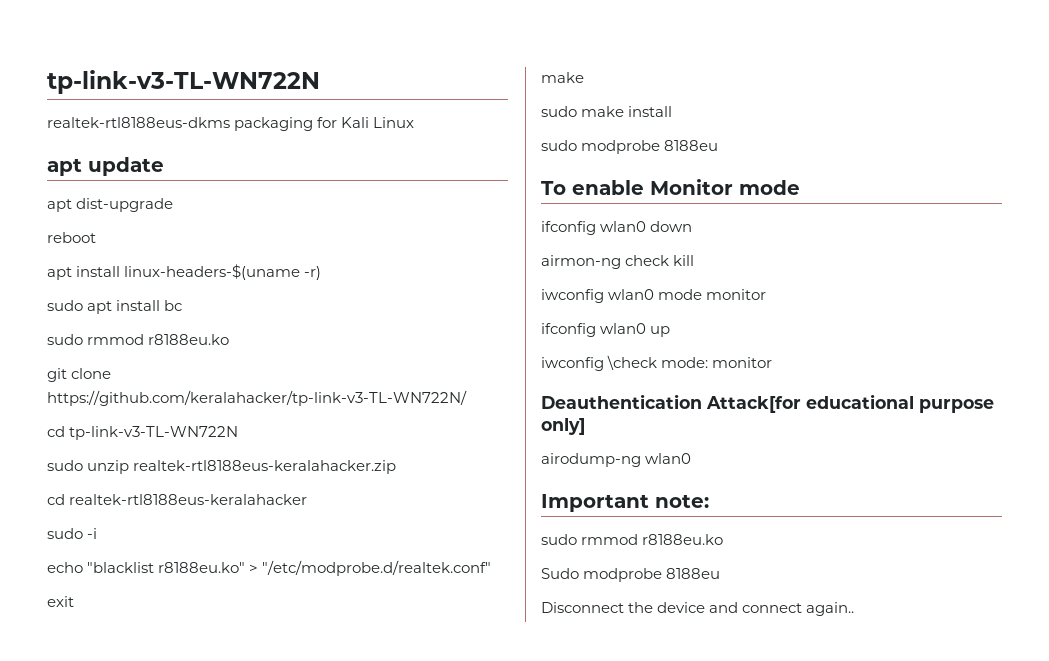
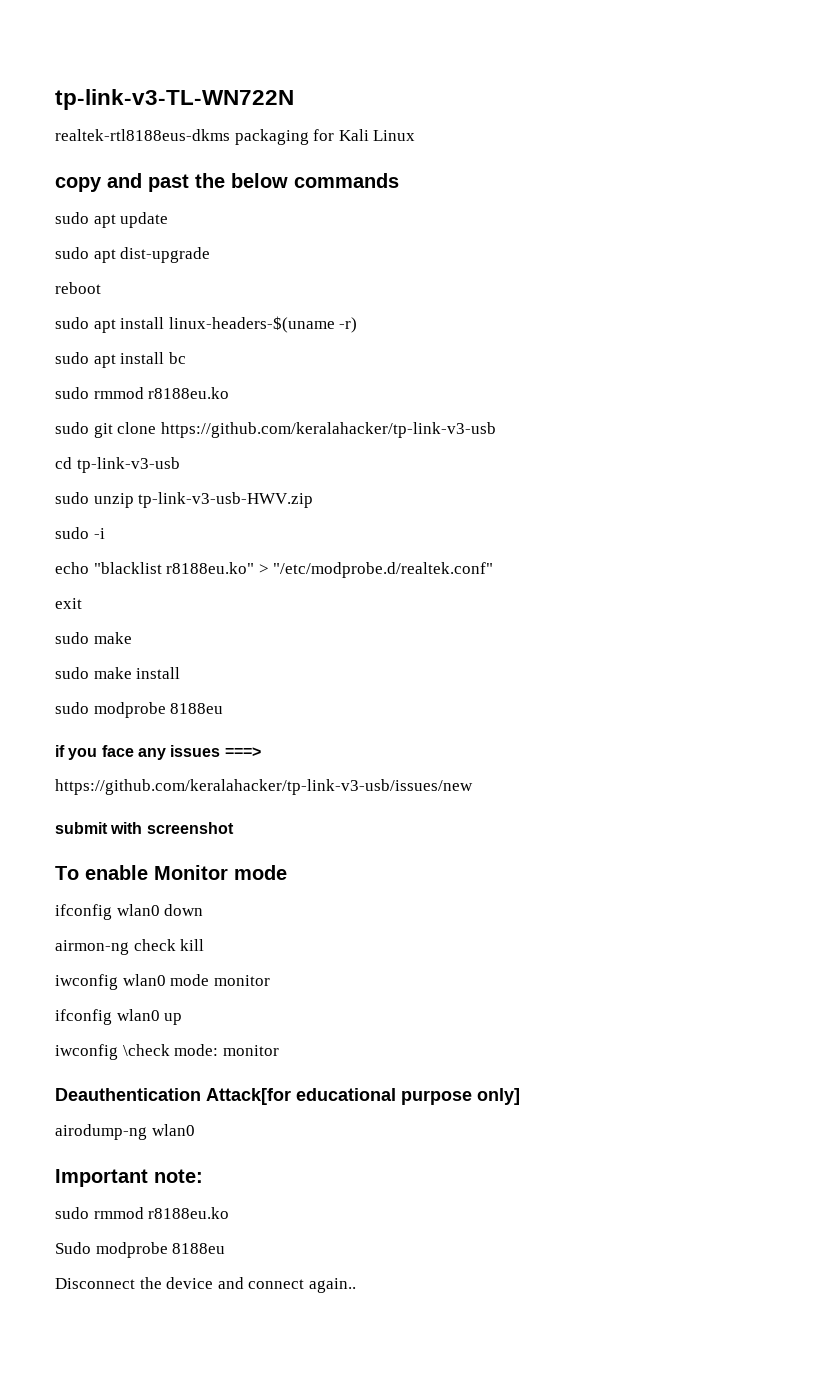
(415, 122) none -> [55,173,399,192] [55,212,89,224] copy and past the below commands // sudo
(164, 166) none -> [55,247,89,259] sudo
(96, 237) none -> [55,317,89,329] sudo
(230, 339) none -> [55,422,89,434] sudo
[47,390,467,406] [47,426,239,440] https://github.com/keralahacker/tp-link-v3-TL-WN722N/ // cd tp-link-v3-TL-WN722N -> [160,422,496,438] [55,457,180,473] https://github.com/keralahacker/tp-link-v3-usb // cd tp-link-v3-usb
[133,460,397,474] [47,494,308,505] realtek-rtl8188eus-keralahacker.zip // cd realtek-rtl8188eus-keralahacker -> [138,492,314,508] tp-link-v3-usb-HWV.zip
(74, 601) none -> [55,632,89,644] sudo
(719, 145) none -> [55,745,261,760] [55,779,473,795] [55,822,234,834] // if you face any issues ===> // https://github.com/keralahacker/tp-link-v3-usb/issues/new // submit with screenshot

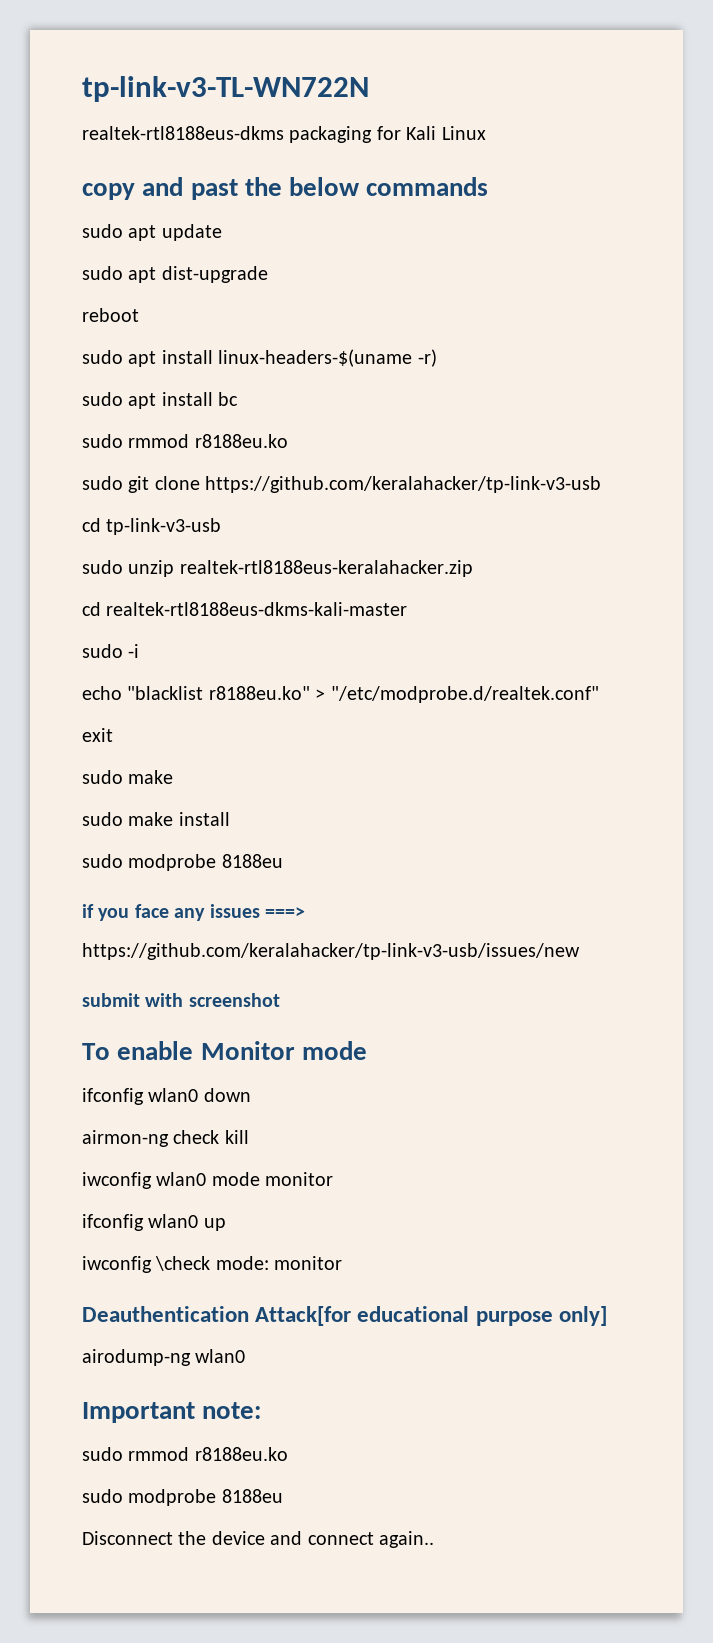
[138,492,314,508] tp-link-v3-usb-HWV.zip -> [179,560,473,577] [82,602,408,616] realtek-rtl8188eus-keralahacker.zip // cd realtek-rtl8188eus-dkms-kali-master
[55,1242,91,1254] Sudo -> [82,1489,123,1503] sudo

